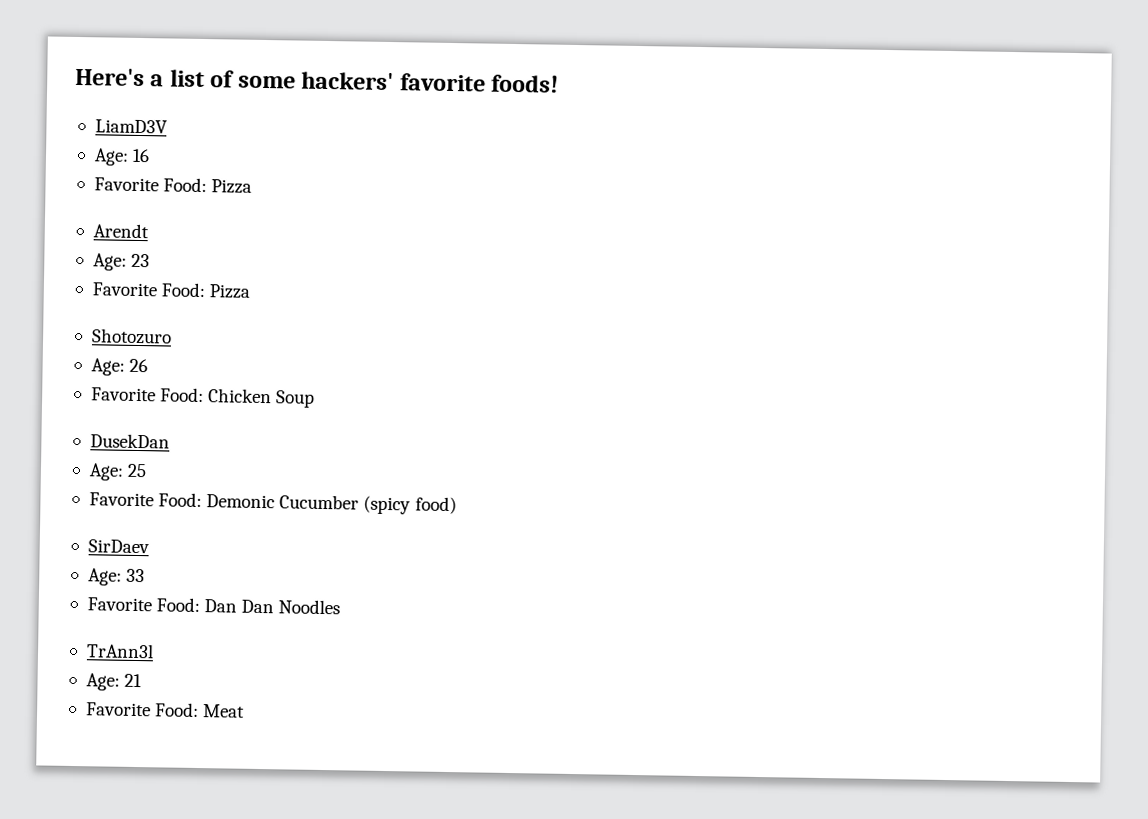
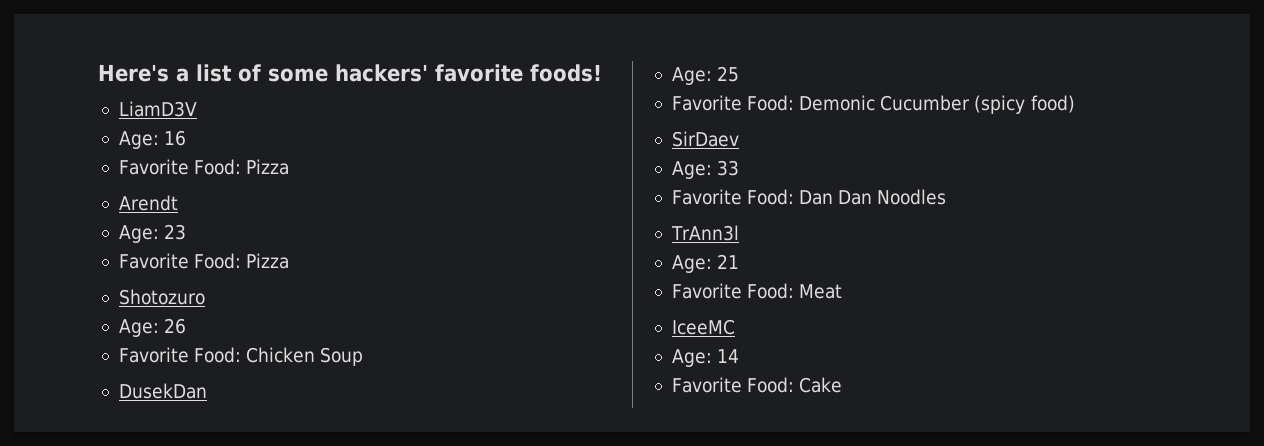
(246, 711) none -> [671,319,735,335] [671,349,740,367] [671,377,843,393] // IceeMC // Age: 14 // Favorite Food: Cake

